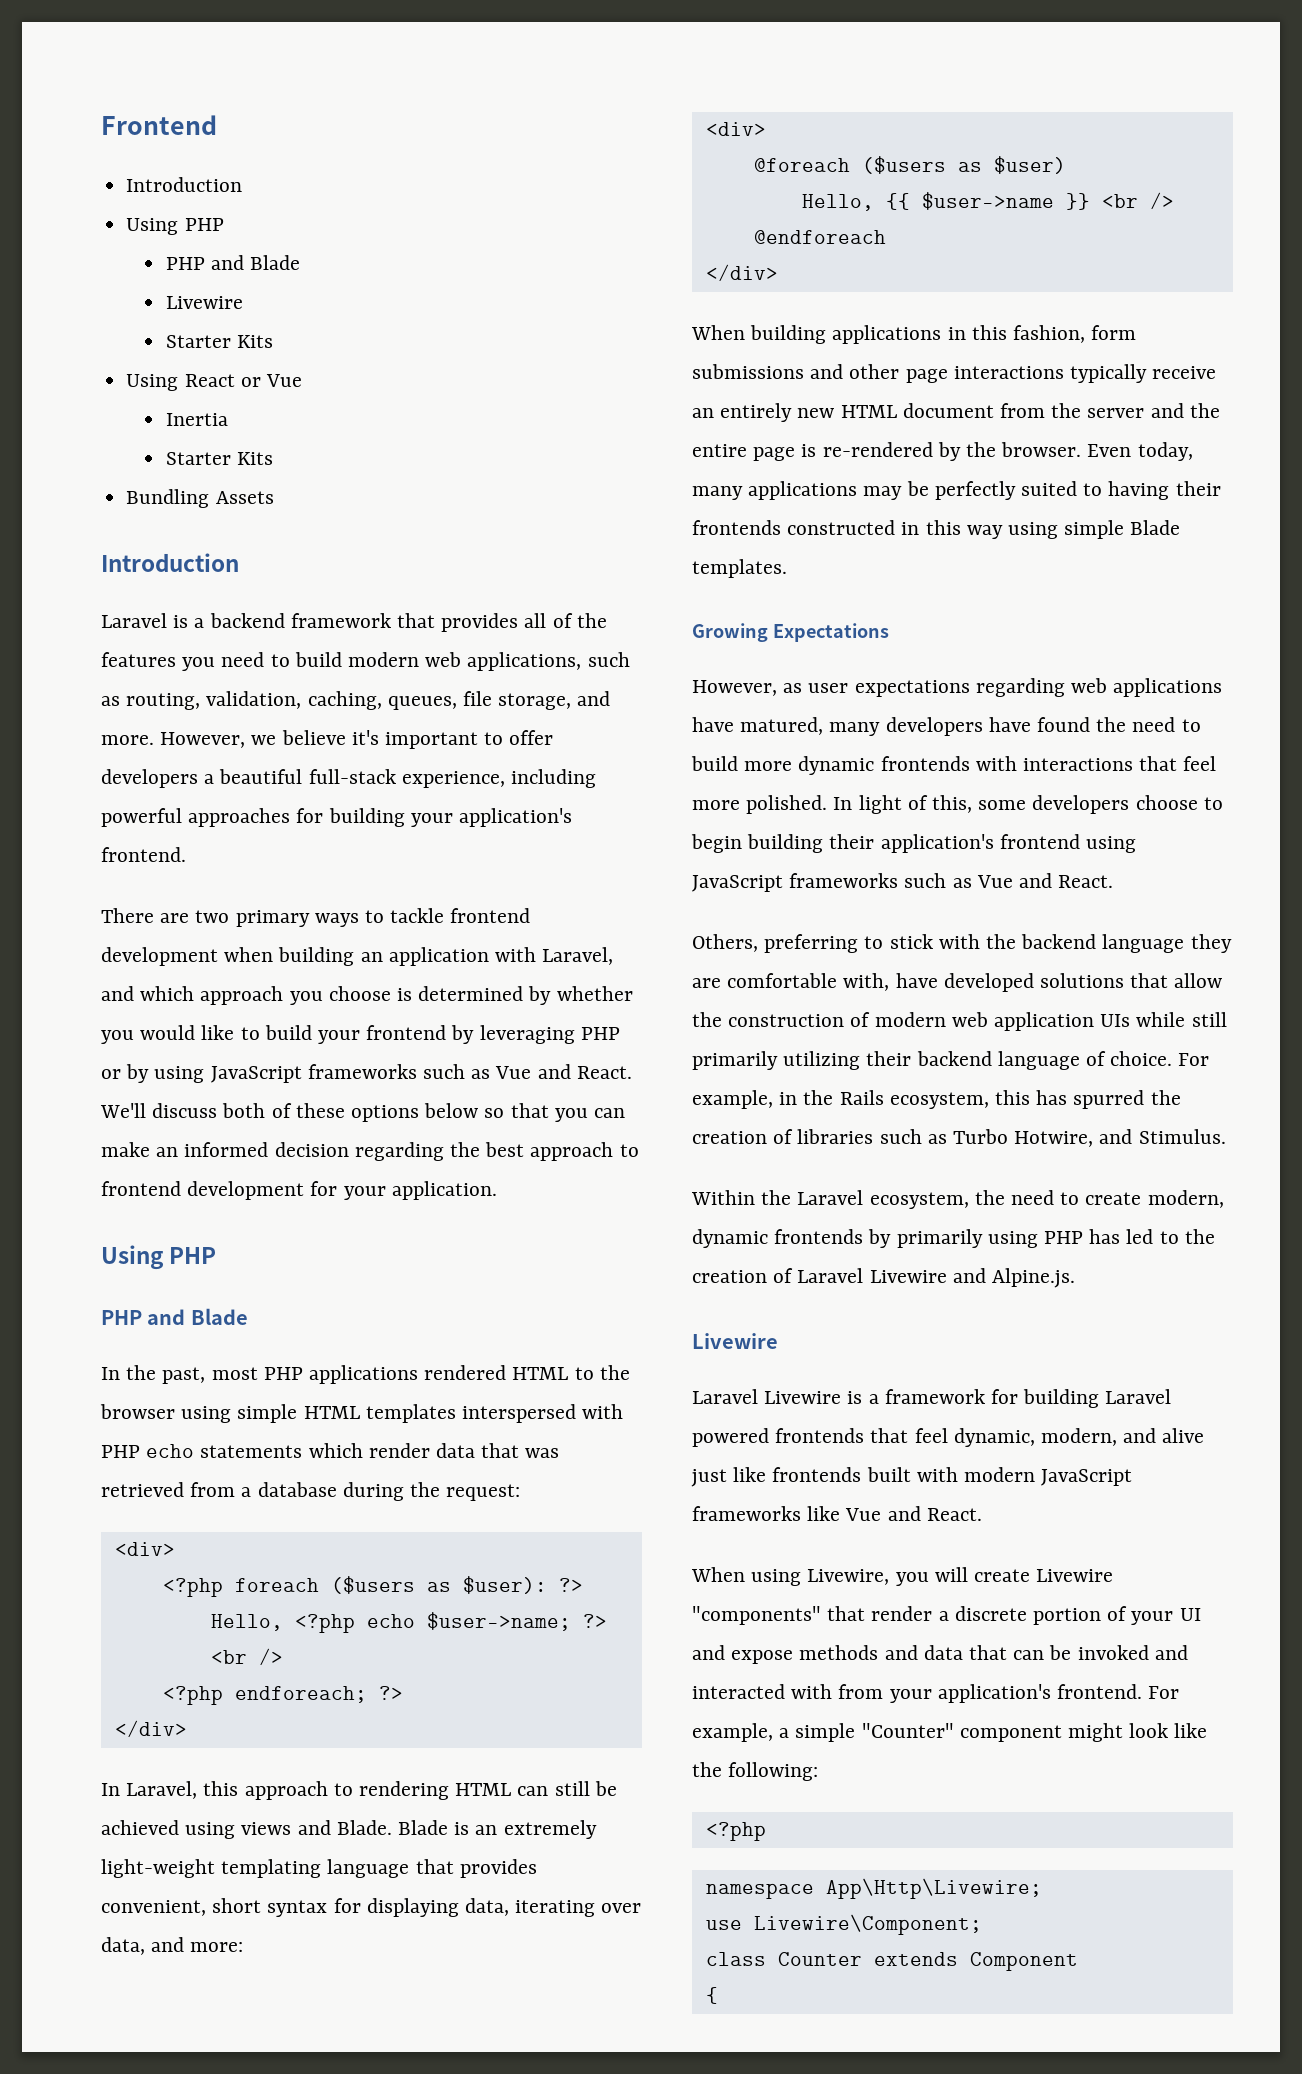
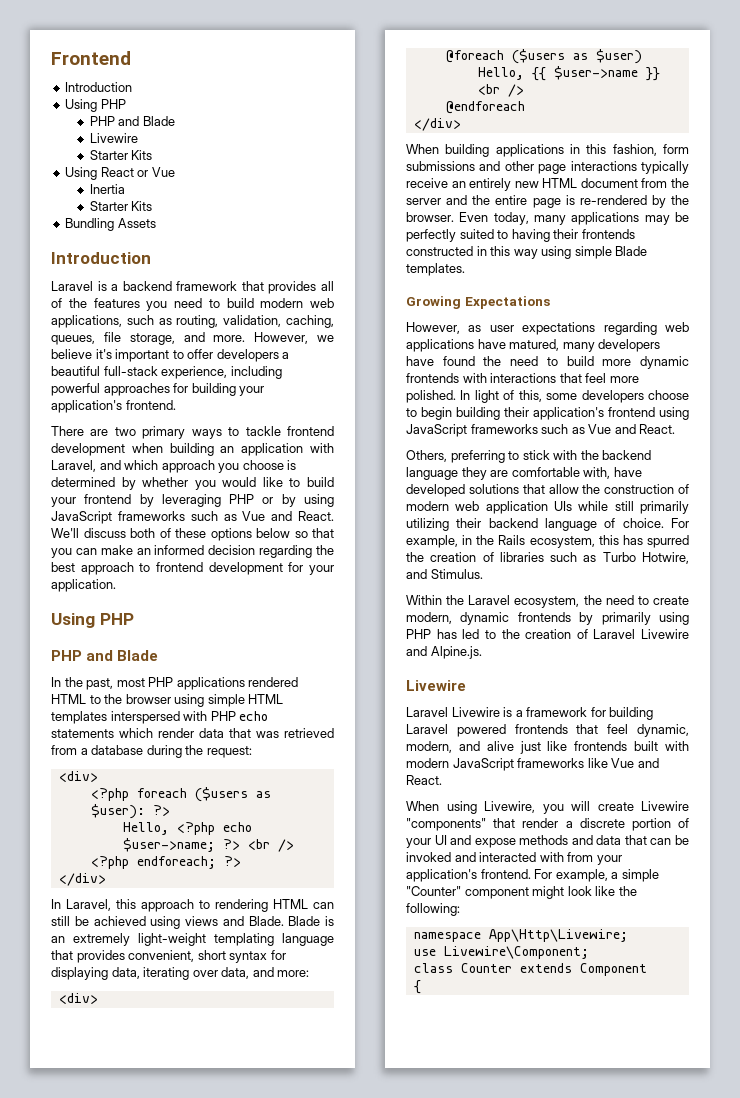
[705,1822,766,1841] // <?php -> (460, 909) none

